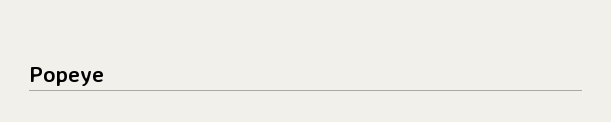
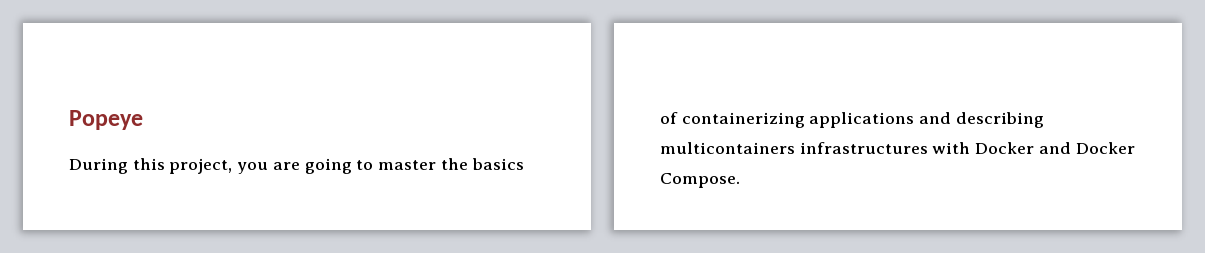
(104, 76) none -> [69,158,524,174] [660,112,1044,128] [660,142,1135,154] [660,173,740,188] // During this project, you are going to master the basics of containerizing applications and describing multicontainers infrastructures with Docker and Docker Compose.

